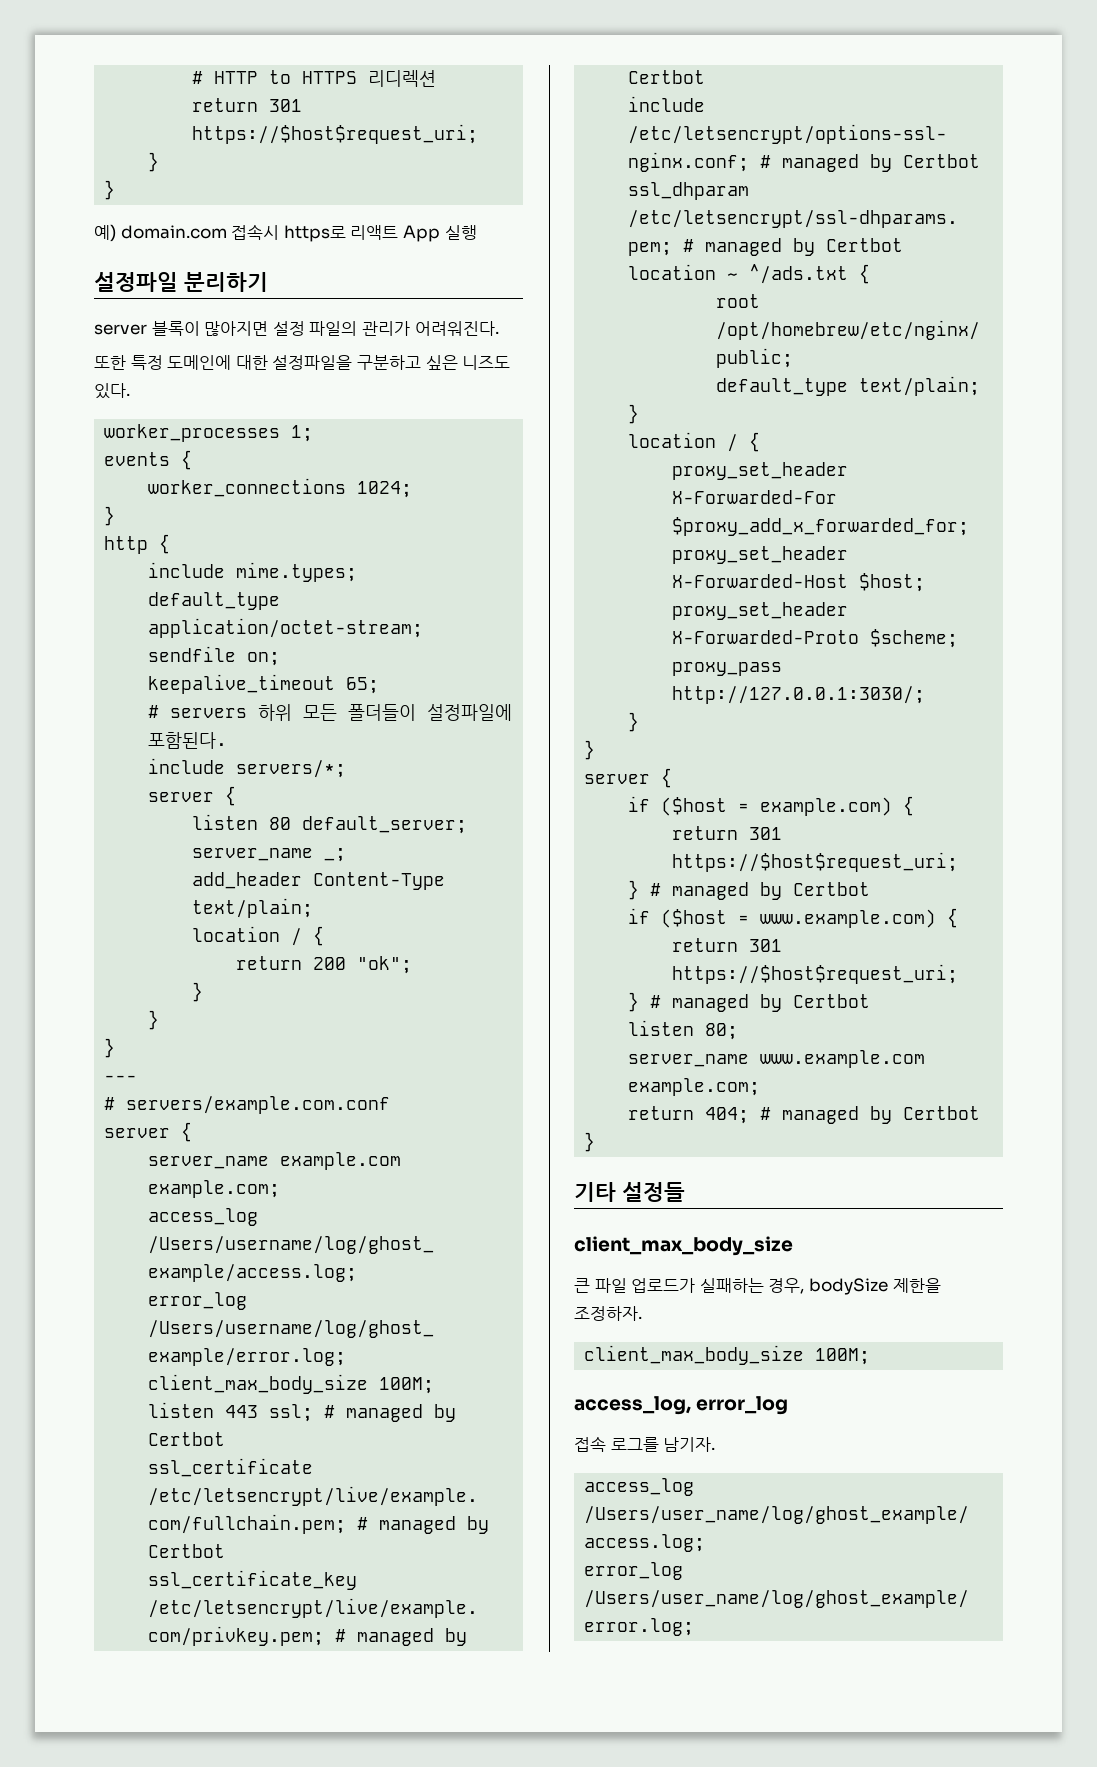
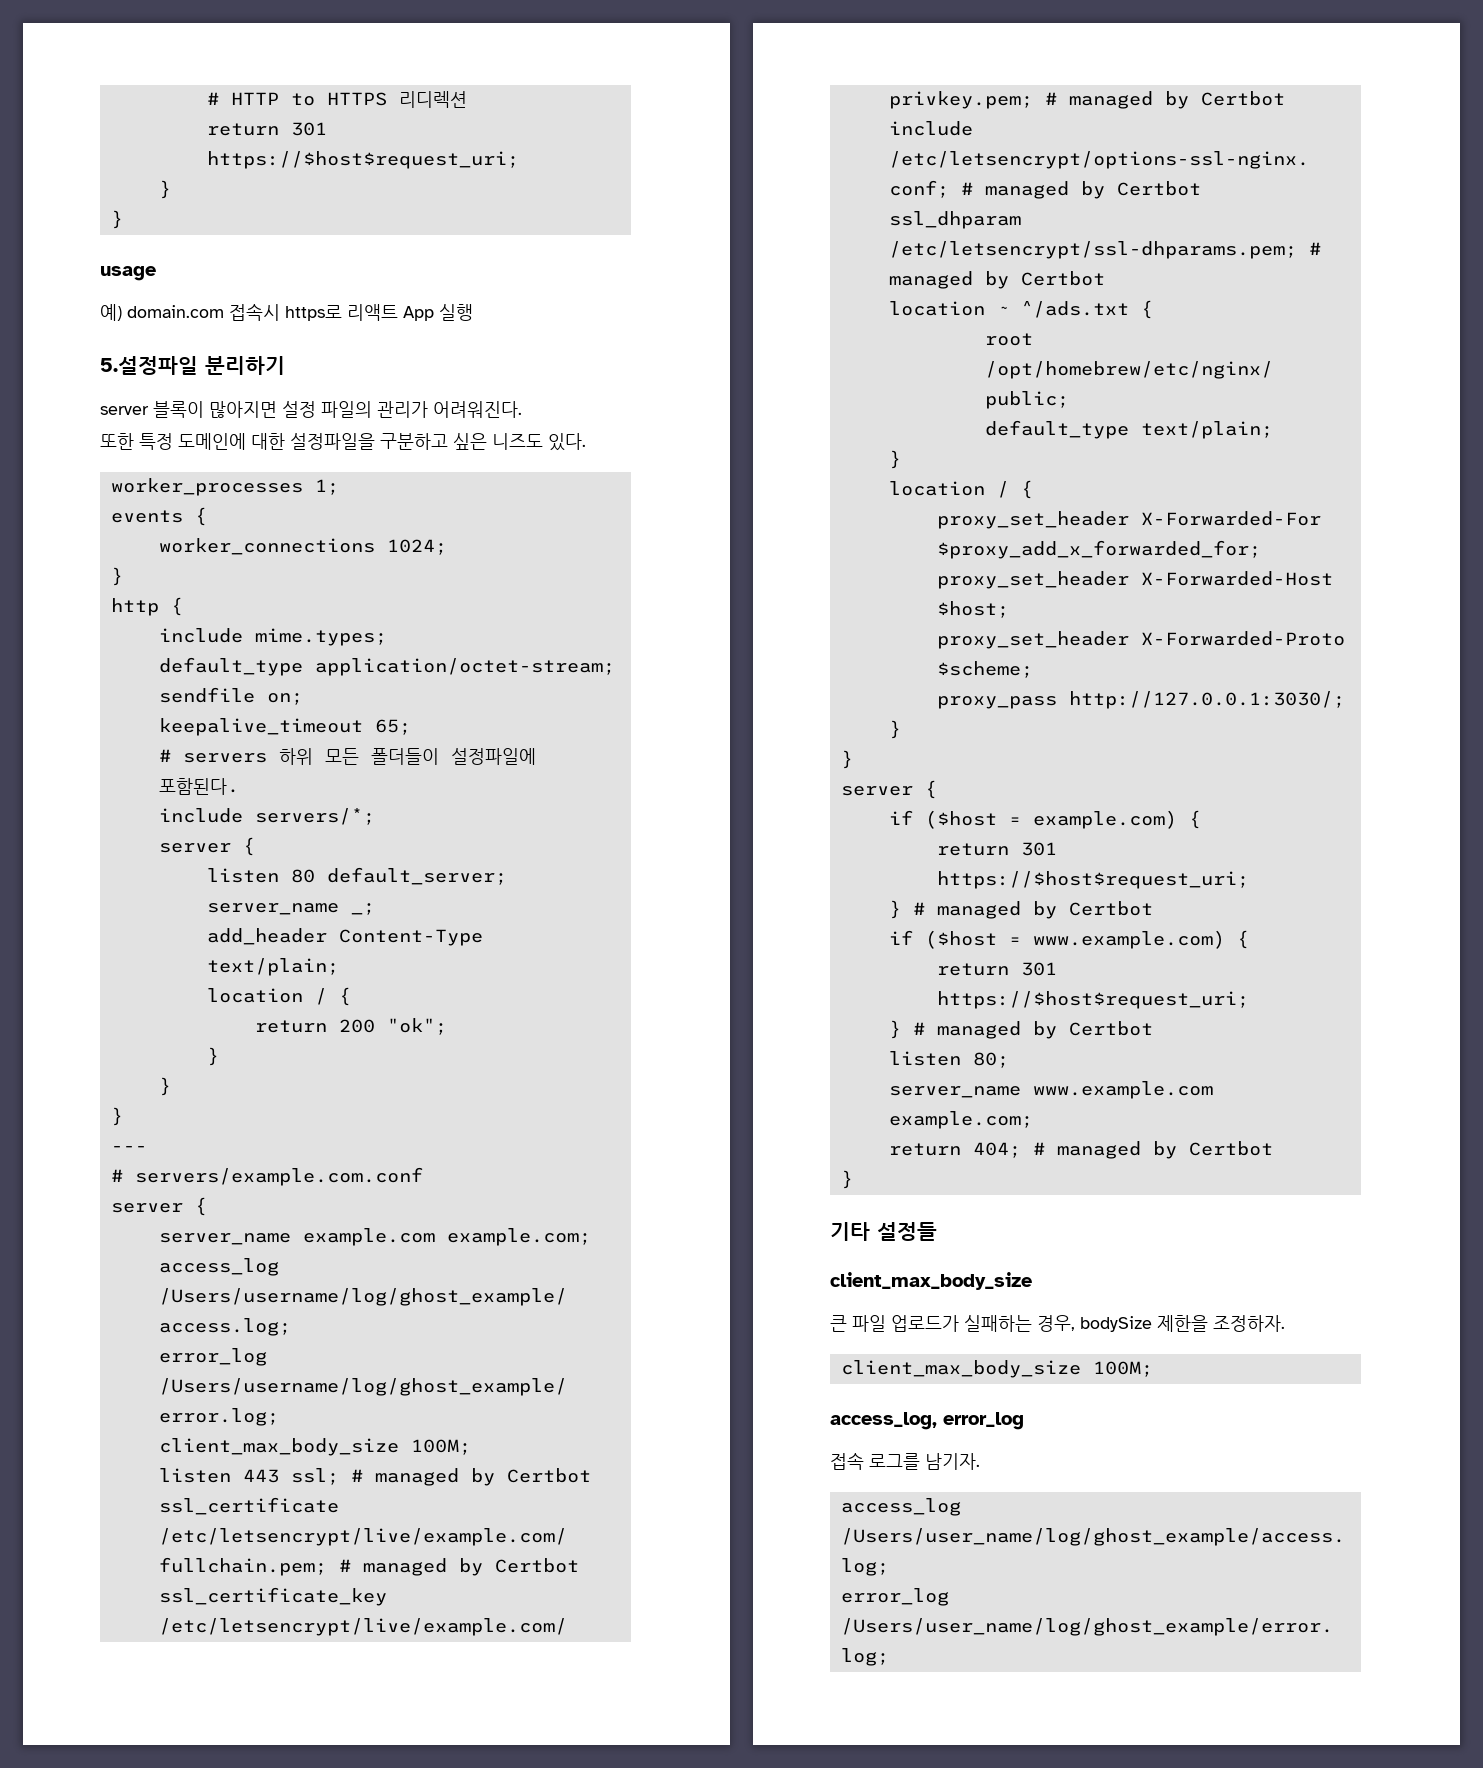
(116, 190) none -> [100,266,156,281] // usage
[94,272,178,292] 설정파일 -> [100,356,198,375] 5.설정파일

